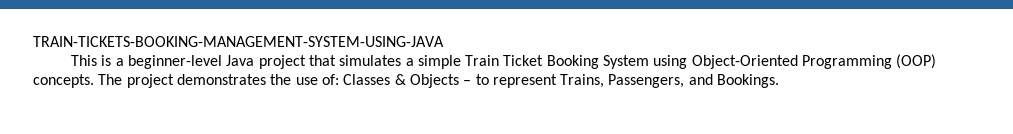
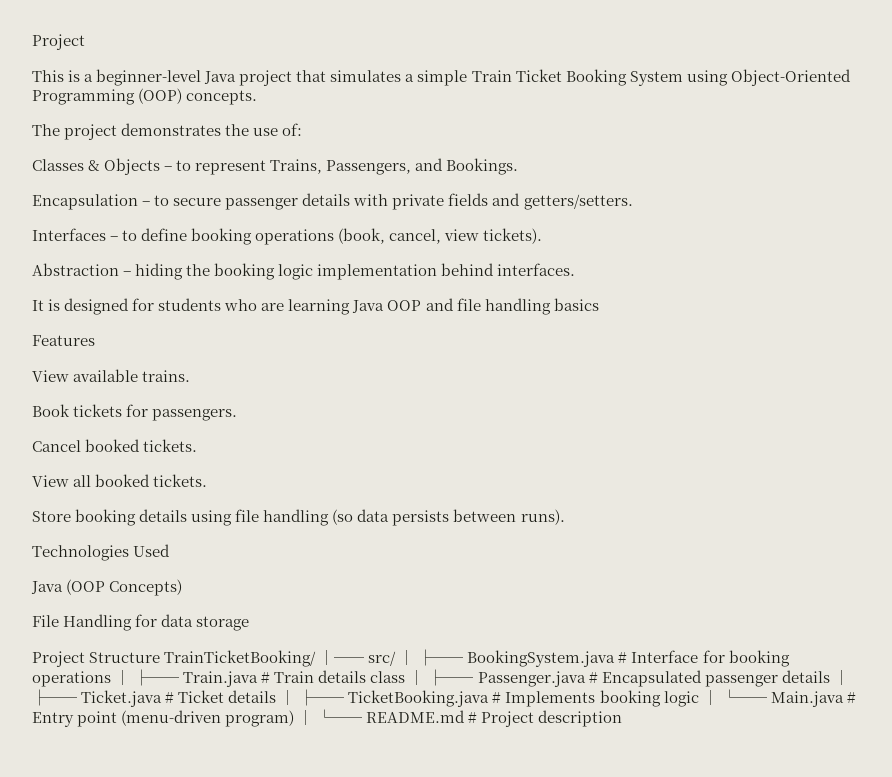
[33,36,444,47] TRAIN-TICKETS-BOOKING-MANAGEMENT-SYSTEM-USING-JAVA -> [32,34,85,50] Project
(94, 81) none -> (258, 97) //
(339, 79) none -> (303, 129) //
(780, 81) none -> [32,193,633,210] [32,228,543,245] [32,263,576,280] [32,298,599,315] [32,335,95,346] [32,369,191,382] [32,404,238,421] [32,439,198,452] [32,474,208,487] [32,509,565,526] [32,544,171,561] [31,579,183,596] [32,614,250,631] [32,649,790,667] [32,669,849,687] [32,689,856,707] [32,709,623,727] // Encapsulation – to secure passenger details with private fields and getters/setters. // Interfaces – to define booking operations (book, cancel, view tickets). // Abstraction – hiding the booking logic implementation behind interfaces. // It is designed for students who are learning Java OOP and file handling basics // Features // View available trains. // Book tickets for passengers. // Cancel booked tickets. // View all booked tickets. // Store booking details using file handling (so data persists between runs). // Technologies Used // Java (OOP Concepts) // File Handling for data storage // Project Structure TrainTicketBooking/ │── src/ │ ├── BookingSystem.java # Interface for booking operations │ ├── Train.java # Train details class │ ├── Passenger.java # Encapsulated passenger details │ ├── Ticket.java # Ticket details │ ├── TicketBooking.java # Implements booking logic │ └── Main.java # Entry point (menu-driven program) │ └── README.md # Project description

